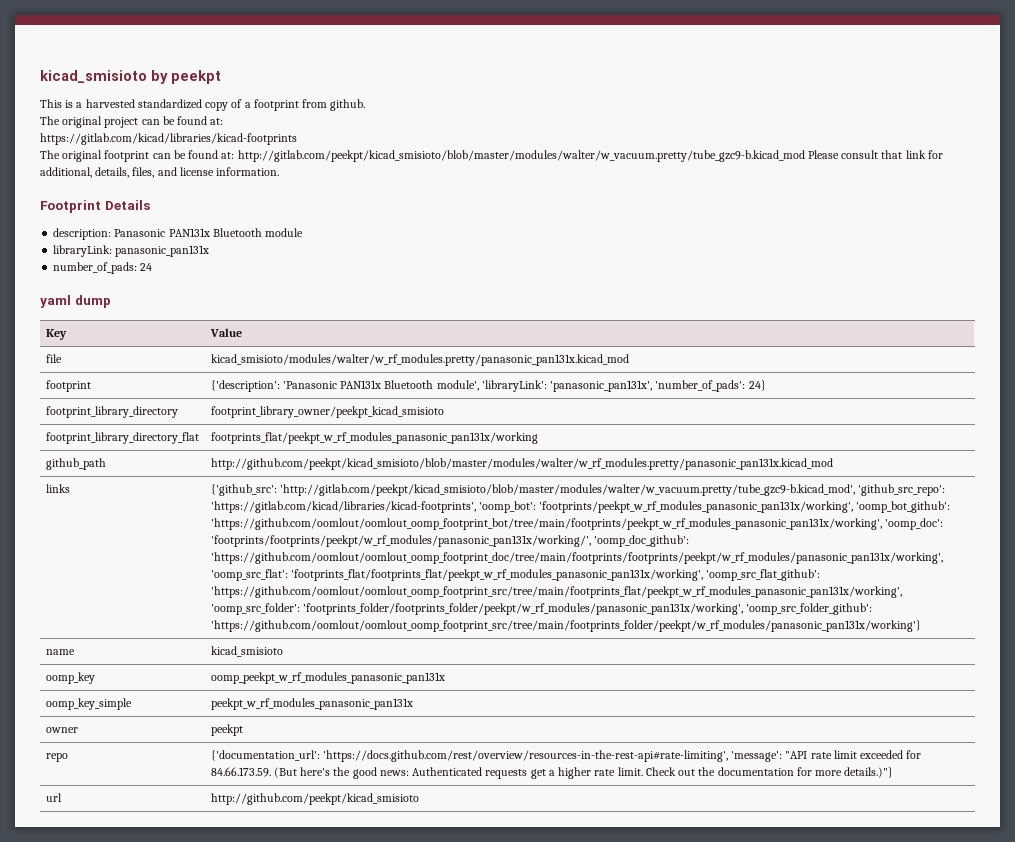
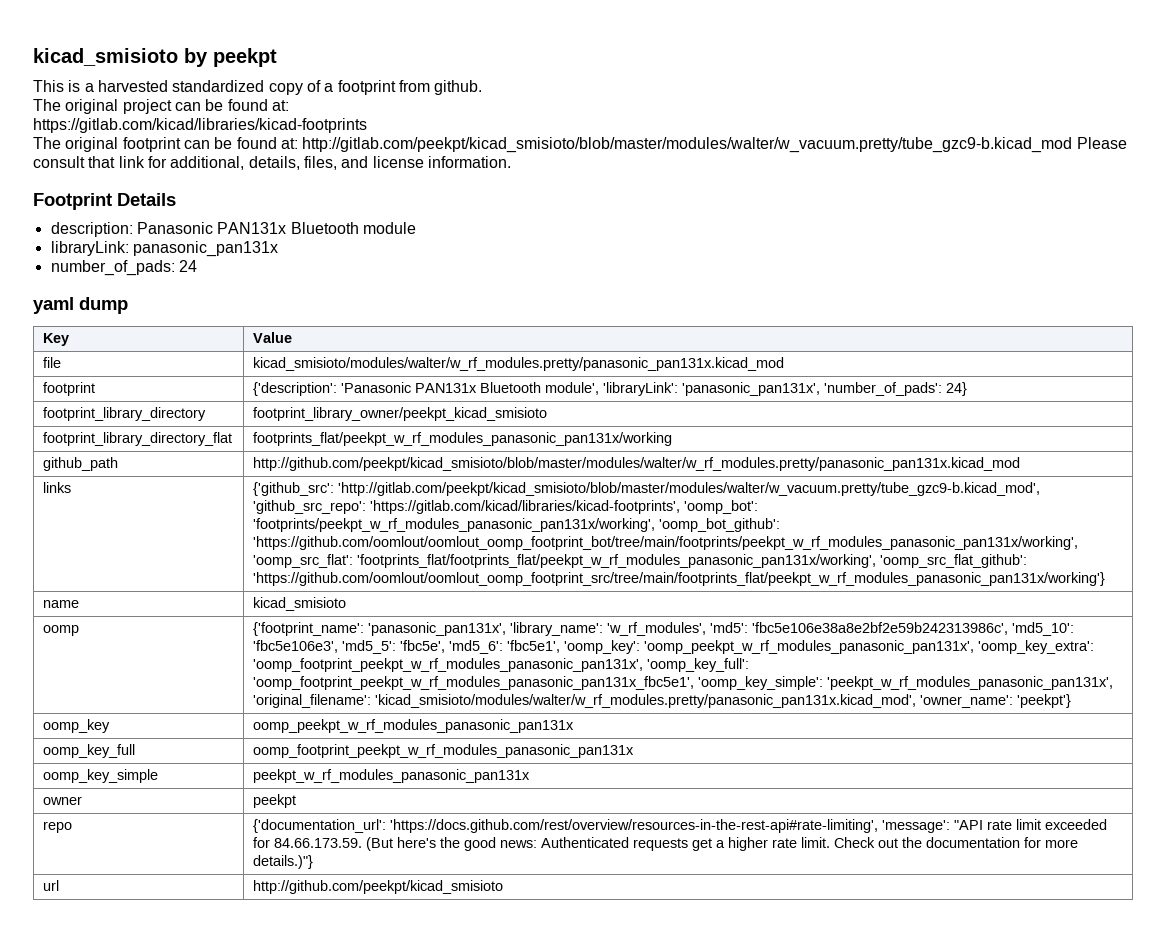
[884,518,943,530] [210,535,689,547] [210,552,943,564] [210,569,821,581] [210,586,902,598] [210,603,873,615] [210,620,921,632] [45,649,75,655] [210,646,283,657] 'oomp_doc': 'footprints/footprints/peekpt/w_rf_modules/panasonic_pan131x/working/', 'oomp_doc_github': 'https://github.com/oomlout/oomlout_oomp_footprint_doc/tree/main/footprints/footprints/peekpt/w_rf_modules/panasonic_pan131x/working', 'oomp_src_flat': 'footprints_flat/footprints_flat/peekpt_w_rf_modules_panasonic_pan131x/working', 'oomp_src_flat_github': 'https://github.com/oomlout/oomlout_oomp_footprint_src/tree/main/footprints_flat/peekpt_w_rf_modules_panasonic_pan131x/working', 'oomp_src_folder': 'footprints_folder/footprints_folder/peekpt/w_rf_modules/panasonic_pan131x/working', 'oomp_src_folder_github': 'https://github.com/oomlout/oomlout_oomp_footprint_src/tree/main/footprints_folder/peekpt/w_rf_modules/panasonic_pan131x/working'} // name | kicad_smisioto -> [253,554,1028,568] [253,572,1106,586] [43,600,80,608] [253,597,347,611] [43,625,80,636] [253,622,1075,636] [253,640,1095,654] [253,658,750,672] [253,676,1114,690] [253,694,1072,708] 'oomp_src_flat': 'footprints_flat/footprints_flat/peekpt_w_rf_modules_panasonic_pan131x/working', 'oomp_src_flat_github': 'https://github.com/oomlout/oomlout_oomp_footprint_src/tree/main/footprints_flat/peekpt_w_rf_modules_panasonic_pan131x/working'} // name | kicad_smisioto // oomp | {'footprint_name': 'panasonic_pan131x', 'library_name': 'w_rf_modules', 'md5': 'fbc5e106e38a8e2bf2e59b242313986c', 'md5_10': 'fbc5e106e3', 'md5_5': 'fbc5e', 'md5_6': 'fbc5e1', 'oomp_key': 'oomp_peekpt_w_rf_modules_panasonic_pan131x', 'oomp_key_extra': 'oomp_footprint_peekpt_w_rf_modules_panasonic_pan131x', 'oomp_key_full': 'oomp_footprint_peekpt_w_rf_modules_panasonic_pan131x_fbc5e1', 'oomp_key_simple': 'peekpt_w_rf_modules_panasonic_pan131x', 'original_filename': 'kicad_smisioto/modules/walter/w_rf_modules.pretty/panasonic_pan131x.kicad_mod', 'owner_name': 'peekpt'}
(445, 678) none -> [43,744,136,758] [253,744,635,758] // oomp_key_full | oomp_footprint_peekpt_w_rf_modules_panasonic_pan131x

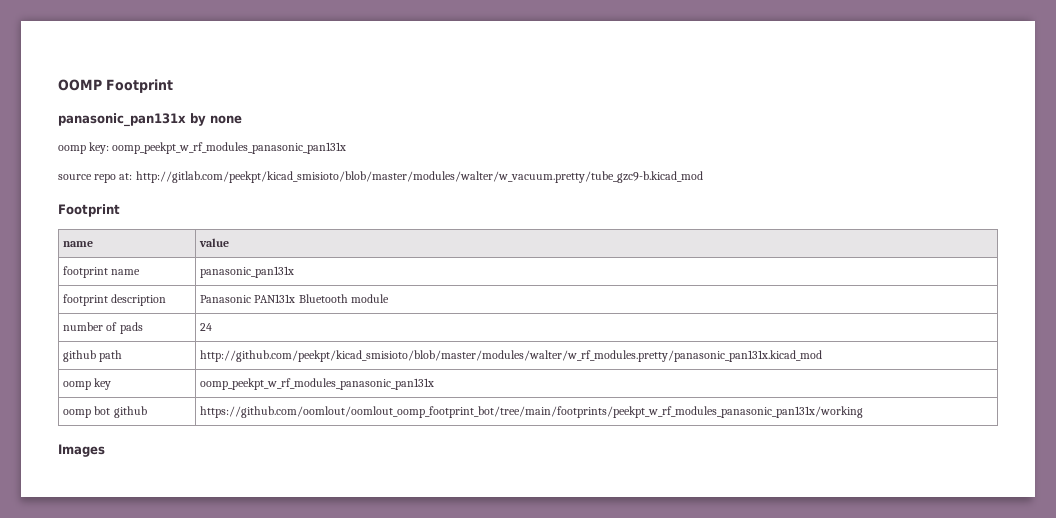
[33,48,277,67] [33,80,483,95] [33,99,289,114] [33,118,367,133] [33,137,1127,153] [33,156,511,170] [33,193,176,210] [50,222,416,237] [50,241,278,257] [50,260,197,276] [33,297,128,314] [43,333,70,346] [253,332,293,343] [43,357,62,368] [253,357,785,371] [43,382,96,396] [253,382,968,396] [43,407,207,421] [253,407,548,421] [43,432,233,446] [253,432,673,446] [43,457,119,471] [253,457,1021,471] [43,482,72,493] [253,482,1041,496] [253,500,759,514] [253,518,781,532] [253,536,1079,550] [253,554,1028,568] [253,572,1106,586] [43,600,80,608] [253,597,347,611] [43,625,80,636] [253,622,1075,636] [253,640,1095,654] [253,658,750,672] [253,676,1114,690] [253,694,1072,708] [43,719,111,733] [253,719,575,733] [43,744,136,758] [253,744,635,758] [43,769,159,783] [253,769,531,783] [43,796,83,805] [253,794,297,808] [43,821,73,833] [253,819,1108,833] [253,837,1079,851] [253,855,314,869] [43,880,60,891] [253,880,504,894] kicad_smisioto by peekpt // This is a harvested standardized copy of a footprint from github. // The original project can be found at: // https://gitlab.com/kicad/libraries/kicad-footprints // The original footprint can be found at: http://gitlab.com/peekpt/kicad_smisioto/blob/master/modules/walter/w_vacuum.pretty/tube_gzc9-b.kicad_mod Please consult that link for additional, details, files, and license information. // Footprint Details // description: Panasonic PAN131x Bluetooth module // libraryLink: panasonic_pan131x // number_of_pads: 24 // yaml dump // Key | Value // file | kicad_smisioto/modules/walter/w_rf_modules.pretty/panasonic_pan131x.kicad_mod // footprint | {'description': 'Panasonic PAN131x Bluetooth module', 'libraryLink': 'panasonic_pan131x', 'number_of_pads': 24} // footprint_library_directory | footprint_library_owner/peekpt_kicad_smisioto // footprint_library_directory_flat | footprints_flat/peekpt_w_rf_modules_panasonic_pan131x/working // github_path | http://github.com/peekpt/kicad_smisioto/blob/master/modules/walter/w_rf_modules.pretty/panasonic_pan131x.kicad_mod // links | {'github_src': 'http://gitlab.com/peekpt/kicad_smisioto/blob/master/modules/walter/w_vacuum.pretty/tube_gzc9-b.kicad_mod', 'github_src_repo': 'https://gitlab.com/kicad/libraries/kicad-footprints', 'oomp_bot': 'footprints/peekpt_w_rf_modules_panasonic_pan131x/working', 'oomp_bot_github': 'https://github.com/oomlout/oomlout_oomp_footprint_bot/tree/main/footprints/peekpt_w_rf_modules_panasonic_pan131x/working', 'oomp_src_flat': 'footprints_flat/footprints_flat/peekpt_w_rf_modules_panasonic_pan131x/working', 'oomp_src_flat_github': 'https://github.com/oomlout/oomlout_oomp_footprint_src/tree/main/footprints_flat/peekpt_w_rf_modules_panasonic_pan131x/working'} // name | kicad_smisioto // oomp | {'footprint_name': 'panasonic_pan131x', 'library_name': 'w_rf_modules', 'md5': 'fbc5e106e38a8e2bf2e59b242313986c', 'md5_10': 'fbc5e106e3', 'md5_5': 'fbc5e', 'md5_6': 'fbc5e1', 'oomp_key': 'oomp_peekpt_w_rf_modules_panasonic_pan131x', 'oomp_key_extra': 'oomp_footprint_peekpt_w_rf_modules_panasonic_pan131x', 'oomp_key_full': 'oomp_footprint_peekpt_w_rf_modules_panasonic_pan131x_fbc5e1', 'oomp_key_simple': 'peekpt_w_rf_modules_panasonic_pan131x', 'original_filename': 'kicad_smisioto/modules/walter/w_rf_modules.pretty/panasonic_pan131x.kicad_mod', 'owner_name': 'peekpt'} // oomp_key | oomp_peekpt_w_rf_modules_panasonic_pan131x // oomp_key_full | oomp_footprint_peekpt_w_rf_modules_panasonic_pan131x // oomp_key_simple | peekpt_w_rf_modules_panasonic_pan131x // owner | peekpt // repo | {'documentation_url': 'https://docs.github.com/rest/overview/resources-in-the-rest-api#rate-limiting', 'message': "API rate limit exceeded for 84.66.173.59. (But here's the good news: Authenticated requests get a higher rate limit. Check out the documentation for more details.)"} // url | http://github.com/peekpt/kicad_smisioto -> [58,79,173,93] [58,113,242,127] [58,142,347,154] [58,171,703,183] [58,204,120,217] [63,241,94,247] [199,238,230,247] [63,266,141,278] [200,266,295,278] [63,294,167,306] [200,294,389,303] [63,322,143,334] [200,323,213,331] [63,350,123,362] [200,350,823,362] [63,378,112,390] [200,378,435,390] [63,406,147,418] [200,406,864,418] [58,444,105,457] OOMP Footprint // panasonic_pan131x by none // oomp key: oomp_peekpt_w_rf_modules_panasonic_pan131x // source repo at: http://gitlab.com/peekpt/kicad_smisioto/blob/master/modules/walter/w_vacuum.pretty/tube_gzc9-b.kicad_mod // Footprint // name | value // footprint name | panasonic_pan131x // footprint description | Panasonic PAN131x Bluetooth module // number of pads | 24 // github path | http://github.com/peekpt/kicad_smisioto/blob/master/modules/walter/w_rf_modules.pretty/panasonic_pan131x.kicad_mod // oomp key | oomp_peekpt_w_rf_modules_panasonic_pan131x // oomp bot github | https://github.com/oomlout/oomlout_oomp_footprint_bot/tree/main/footprints/peekpt_w_rf_modules_panasonic_pan131x/working // Images

